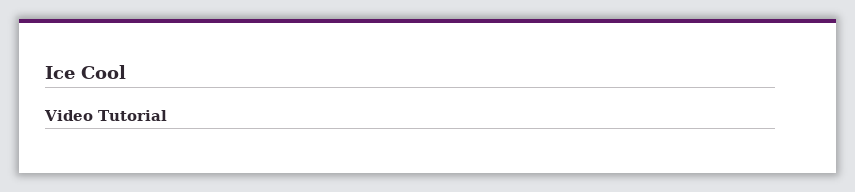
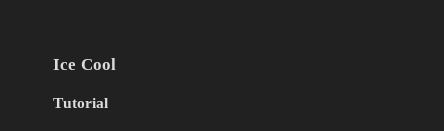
[44,110,93,121] Video -> (116, 64) none

